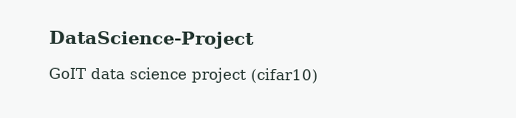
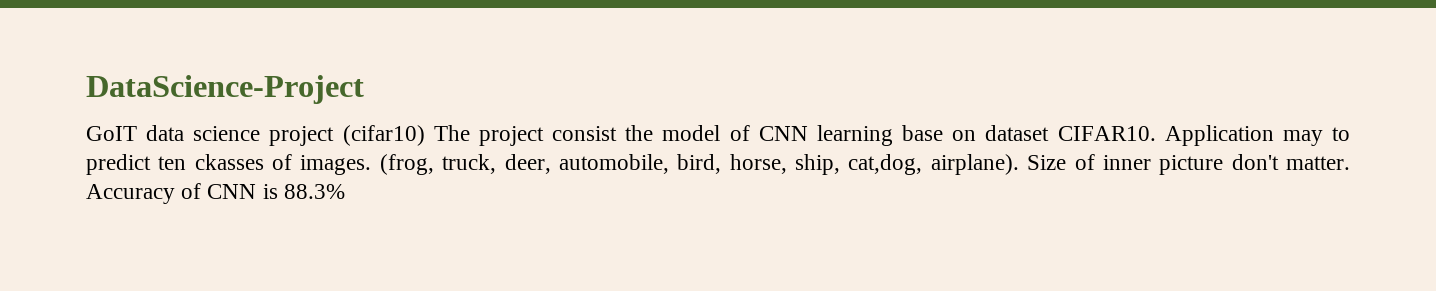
(318, 75) none -> [433,125,1350,146] [86,154,1350,175] [86,183,345,204] The project consist the model of CNN learning base on dataset CIFAR10. Application may to predict ten ckasses of images. (frog, truck, deer, automobile, bird, horse, ship, cat,dog, airplane). Size of inner picture don't matter. Accuracy of CNN is 88.3%

